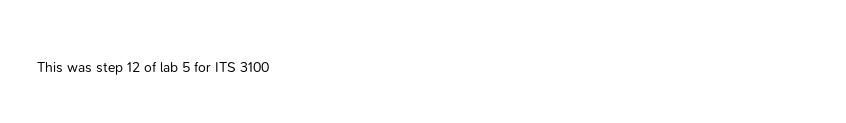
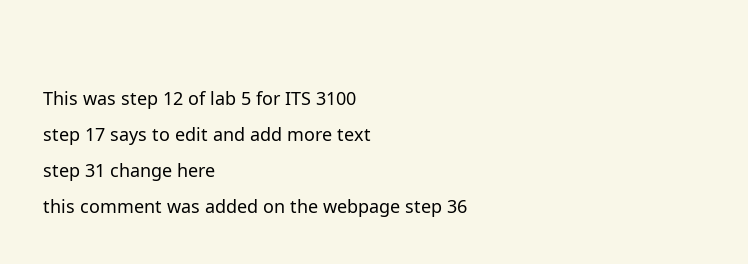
(269, 67) none -> [43,127,371,145] [43,163,215,181] [43,199,467,217] // step 17 says to edit and add more text // step 31 change here // this comment was added on the webpage step 36

